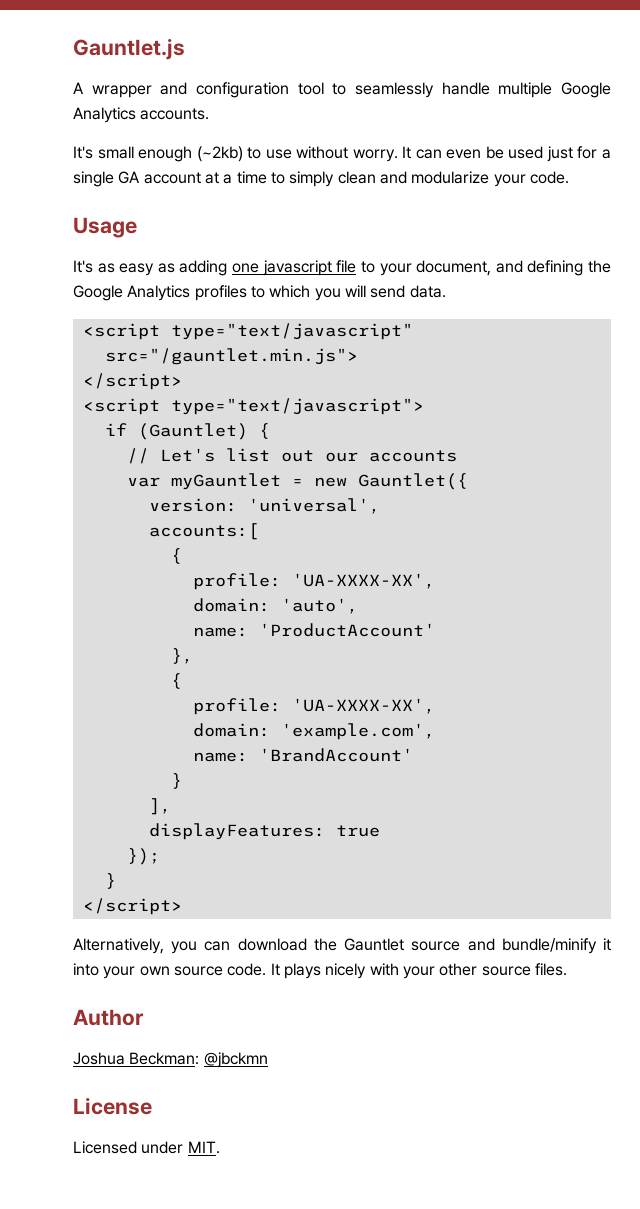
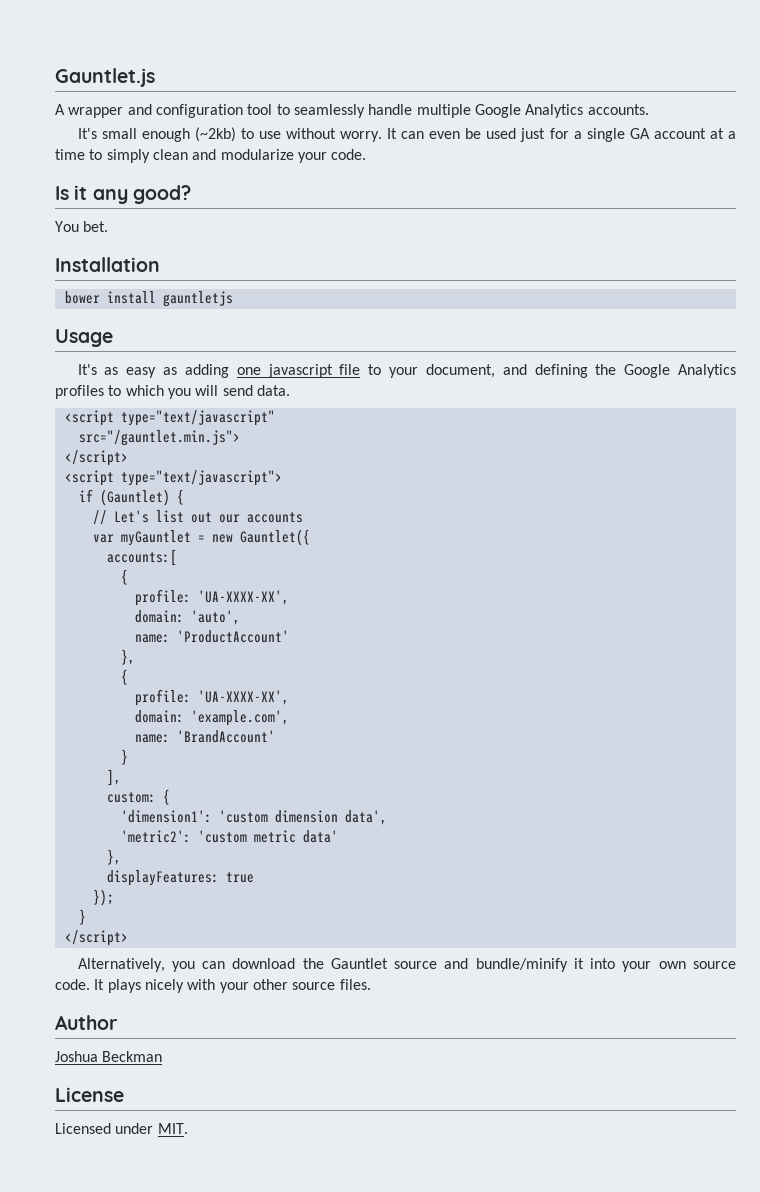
(569, 177) none -> [55,185,191,204] [55,221,109,232] [55,257,160,272] [64,291,233,307] // Is it any good? // You bet. // Installation // bower install gauntletjs
[148,498,380,514] // version: 'universal', -> (310, 537) none
(171, 806) none -> [106,789,170,805] [120,810,387,825] [120,830,338,843] [106,849,121,865] // custom: { // 'dimension1': 'custom dimension data', // 'metric2': 'custom metric data' // },
[129,1052,268,1068] Beckman: @jbckmn -> [102,1051,163,1062] Beckman

